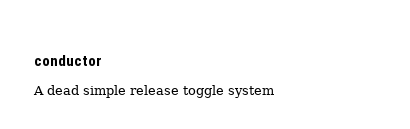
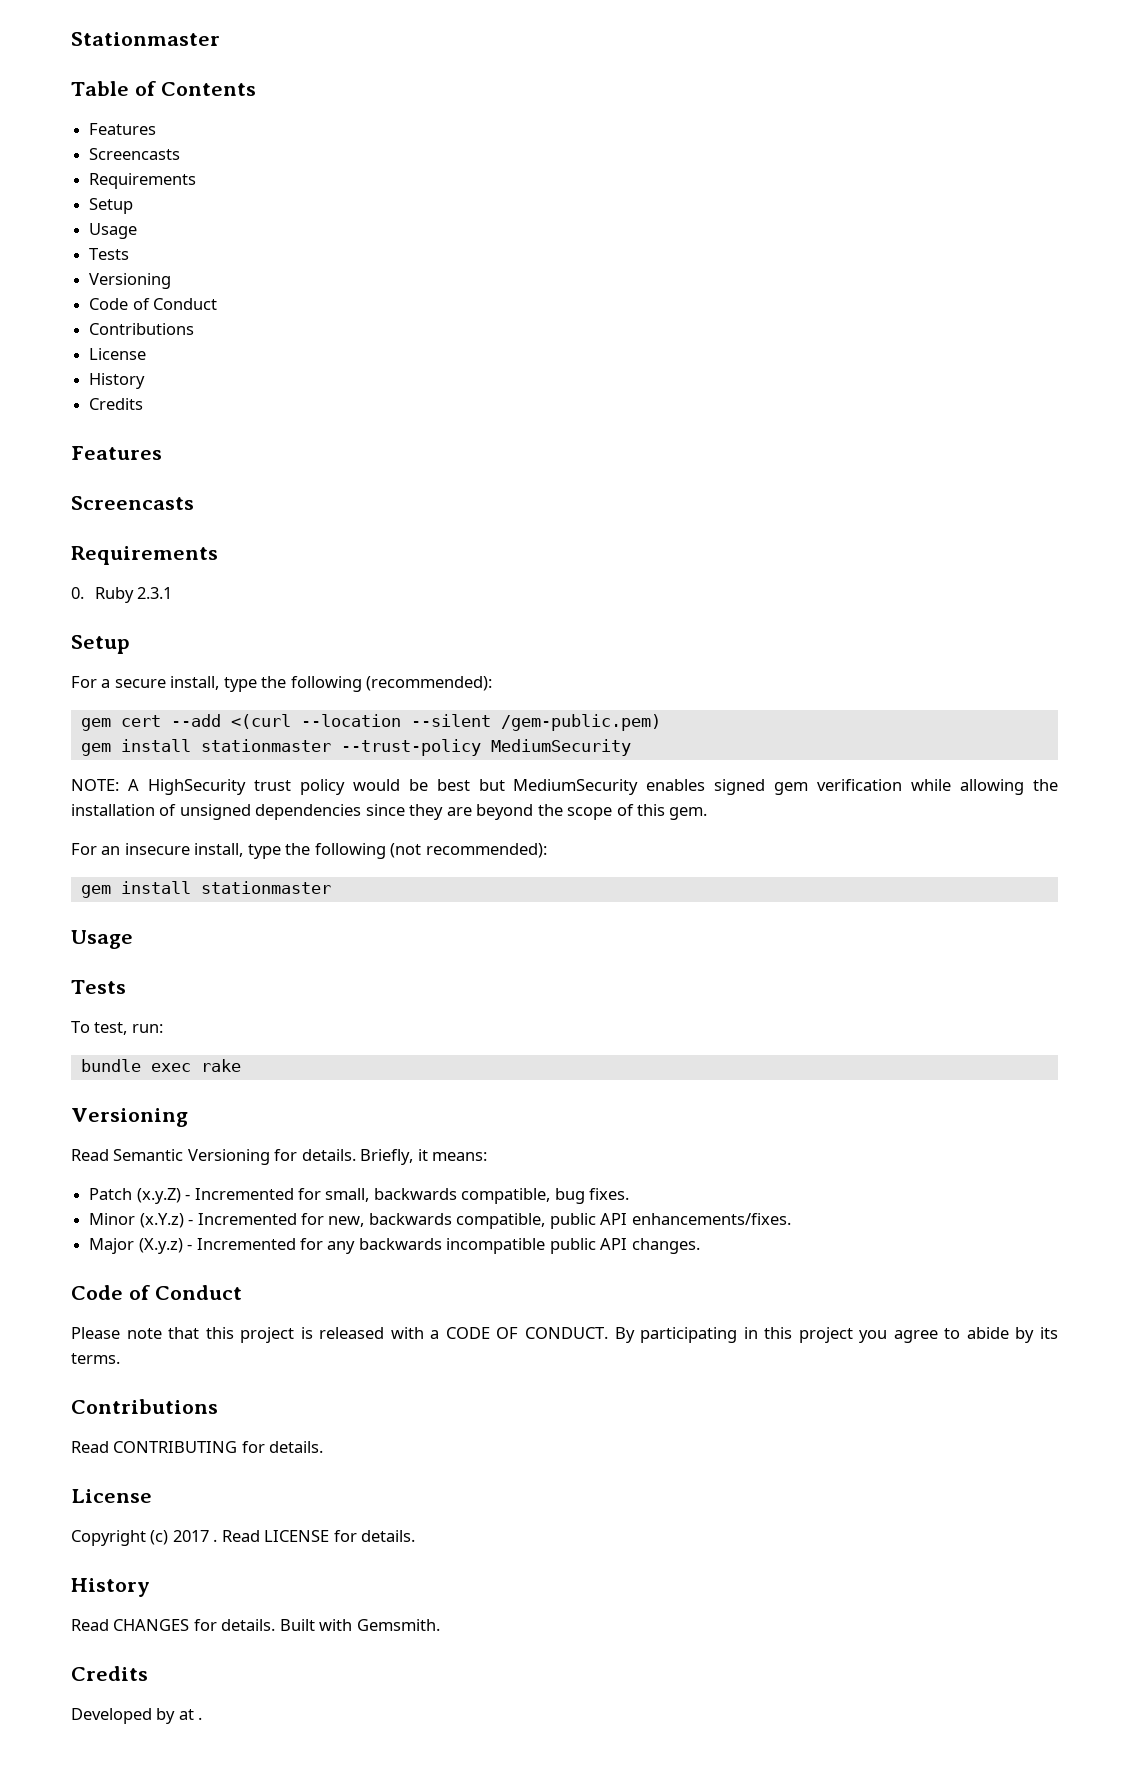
[34,55,102,66] [33,85,274,98] conductor // A dead simple release toggle system -> [71,32,220,46] [71,81,256,96] [89,123,157,135] [89,148,181,160] [89,173,197,189] [89,198,134,214] [89,223,138,239] [89,248,130,260] [89,273,172,289] [89,298,218,310] [89,323,195,335] [89,348,147,360] [89,373,146,389] [89,398,144,410] [71,446,162,460] [71,496,194,510] [71,546,218,565] [71,587,173,603] [71,635,130,654] [71,676,493,692] [80,714,661,731] [80,739,631,756] [71,779,1058,795] [71,804,708,820] [71,843,547,859] [80,881,331,898] [71,930,133,949] [71,980,126,994] [71,1021,163,1035] [80,1059,241,1072] [71,1108,188,1127] [71,1149,488,1165] [89,1188,630,1204] [89,1213,791,1229] [89,1238,700,1254] [71,1285,242,1300] [71,1327,1058,1343] [71,1353,120,1364] [71,1399,218,1414] [71,1441,324,1453] [71,1489,152,1503] [71,1530,416,1546] [71,1578,150,1597] [71,1619,440,1631] [71,1666,148,1681] [71,1708,203,1724] Stationmaster // Table of Contents // Features // Screencasts // Requirements // Setup // Usage // Tests // Versioning // Code of Conduct // Contributions // License // History // Credits // Features // Screencasts // Requirements // 0. Ruby 2.3.1 // Setup // For a secure install, type the following (recommended): // gem cert --add <(curl --location --silent /gem-public.pem) // gem install stationmaster --trust-policy MediumSecurity // NOTE: A HighSecurity trust policy would be best but MediumSecurity enables signed gem verification while allowing the installation of unsigned dependencies since they are beyond the scope of this gem. // For an insecure install, type the following (not recommended): // gem install stationmaster // Usage // Tests // To test, run: // bundle exec rake // Versioning // Read Semantic Versioning for details. Briefly, it means: // Patch (x.y.Z) - Incremented for small, backwards compatible, bug fixes. // Minor (x.Y.z) - Incremented for new, backwards compatible, public API enhancements/fixes. // Major (X.y.z) - Incremented for any backwards incompatible public API changes. // Code of Conduct // Please note that this project is released with a CODE OF CONDUCT. By participating in this project you agree to abide by its terms. // Contributions // Read CONTRIBUTING for details. // License // Copyright (c) 2017 . Read LICENSE for details. // History // Read CHANGES for details. Built with Gemsmith. // Credits // Developed by at .

